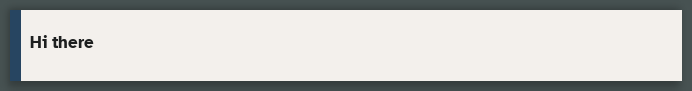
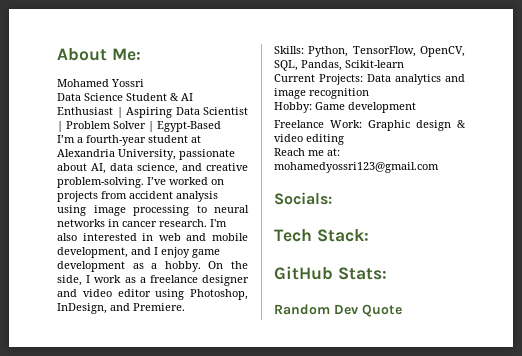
[30,35,94,48] Hi there -> [57,48,141,61] [57,79,144,87] [57,93,193,101] [57,107,248,118] [57,121,221,132] [57,135,201,146] [57,149,235,160] [57,163,248,174] [57,177,224,188] [57,191,218,202] [57,205,249,216] [57,219,227,227] [57,233,248,241] [57,247,220,258] [57,261,248,272] [57,275,249,286] [57,289,248,300] [57,303,185,314] [274,46,465,57] [274,60,404,71] [274,74,465,85] [274,88,369,99] [274,102,416,113] [274,120,466,131] [274,134,344,145] [274,148,340,156] [274,162,439,173] [274,192,332,205] [274,229,369,242] [274,266,387,280] [274,304,402,317] About Me: // Mohamed Yossri // Data Science Student & AI Enthusiast | Aspiring Data Scientist | Problem Solver | Egypt-Based // I’m a fourth-year student at Alexandria University, passionate about AI, data science, and creative problem-solving. I’ve worked on projects from accident analysis using image processing to neural networks in cancer research. I'm also interested in web and mobile development, and I enjoy game development as a hobby. On the side, I work as a freelance designer and video editor using Photoshop, InDesign, and Premiere. // Skills: Python, TensorFlow, OpenCV, SQL, Pandas, Scikit-learn // Current Projects: Data analytics and image recognition // Hobby: Game development // Freelance Work: Graphic design & video editing // Reach me at: mohamedyossri123@gmail.com // Socials: // Tech Stack: // GitHub Stats: // Random Dev Quote

